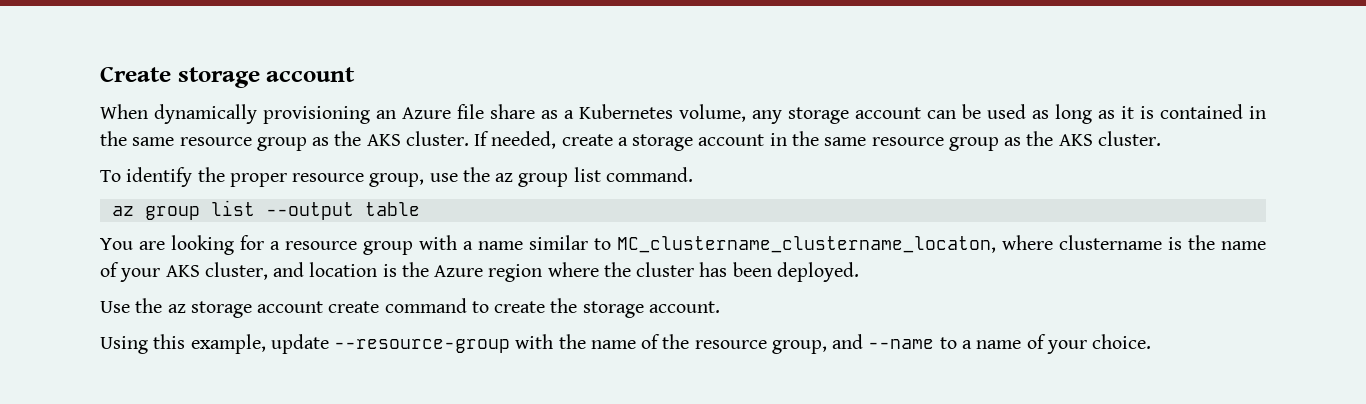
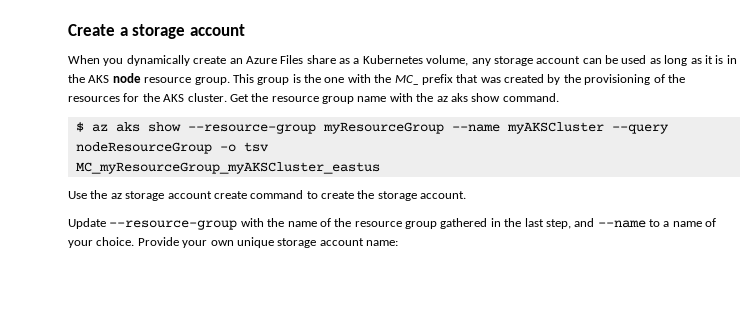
(171, 74) none -> [119,27,128,36] a
[154,104,370,124] dynamically provisioning -> [103,55,227,66] you dynamically create
[457,104,484,119] file -> [280,55,304,64] Files
[1160,104,1266,119] [100,131,1161,151] [100,167,693,187] [111,200,420,220] [100,235,1266,255] [100,262,859,282] contained in the same resource group as the AKS cluster. If needed, create a storage account in the same resource group as the AKS cluster. // To identify the proper resource group, use the az group list command. // az group list --output table // You are looking for a resource group with a name similar to MC_clustername_clustername_locaton, where clustername is the name of your AKS cluster, and location is the Azure region where the cluster has been deployed. -> [726,55,737,64] [68,73,685,85] [68,93,559,104] [75,122,669,134] [75,142,269,154] [75,162,380,174] in the AKS node resource group. This group is the one with the MC_ prefix that was created by the provisioning of the resources for the AKS cluster. Get the resource group name with the az aks show command. // $ az aks show --resource-group myResourceGroup --name myAKSCluster --query nodeResourceGroup -o tsv // MC_myResourceGroup_myAKSCluster_eastus
[100,334,329,354] Using this example, update -> [68,218,106,229] Update
[771,340,827,354] group, -> [405,218,571,229] group gathered in the last step,
(1152, 341) none -> [137,237,398,248] Provide your own unique storage account name:

